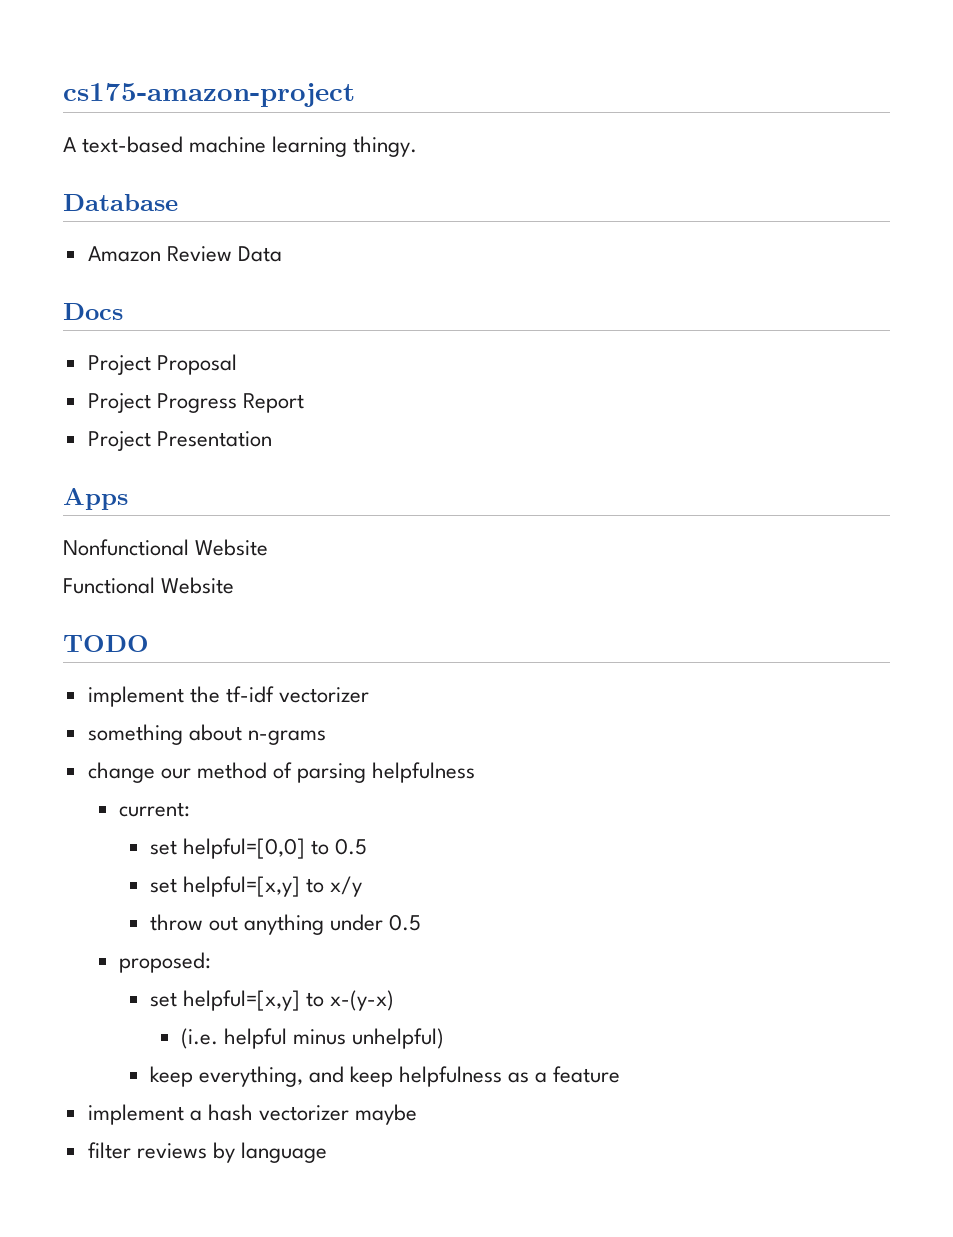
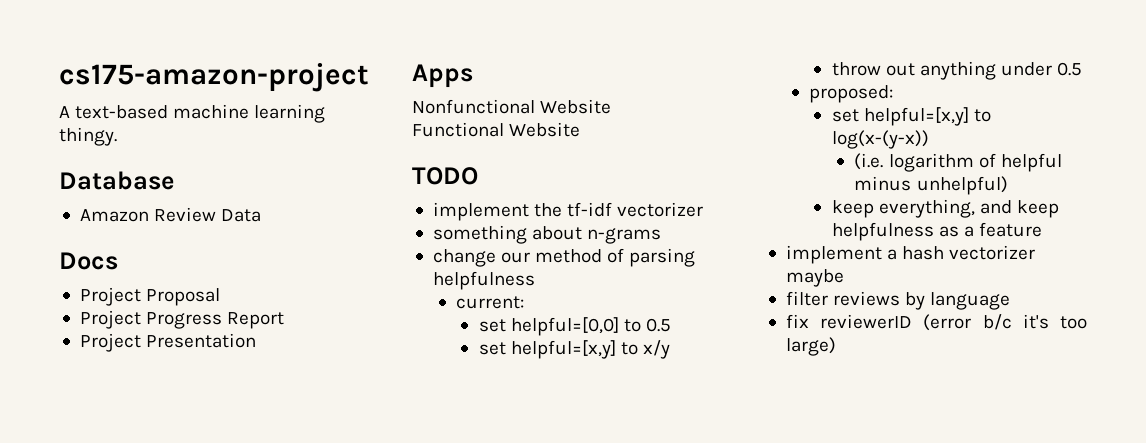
[330,990,395,1011] x-(y-x) -> [831,130,929,149] log(x-(y-x))
(219, 1038) none -> [888,153,996,172] logarithm of
(327, 1152) none -> [785,314,1087,331] [785,337,836,356] // fix reviewerID (error b/c it's too large)

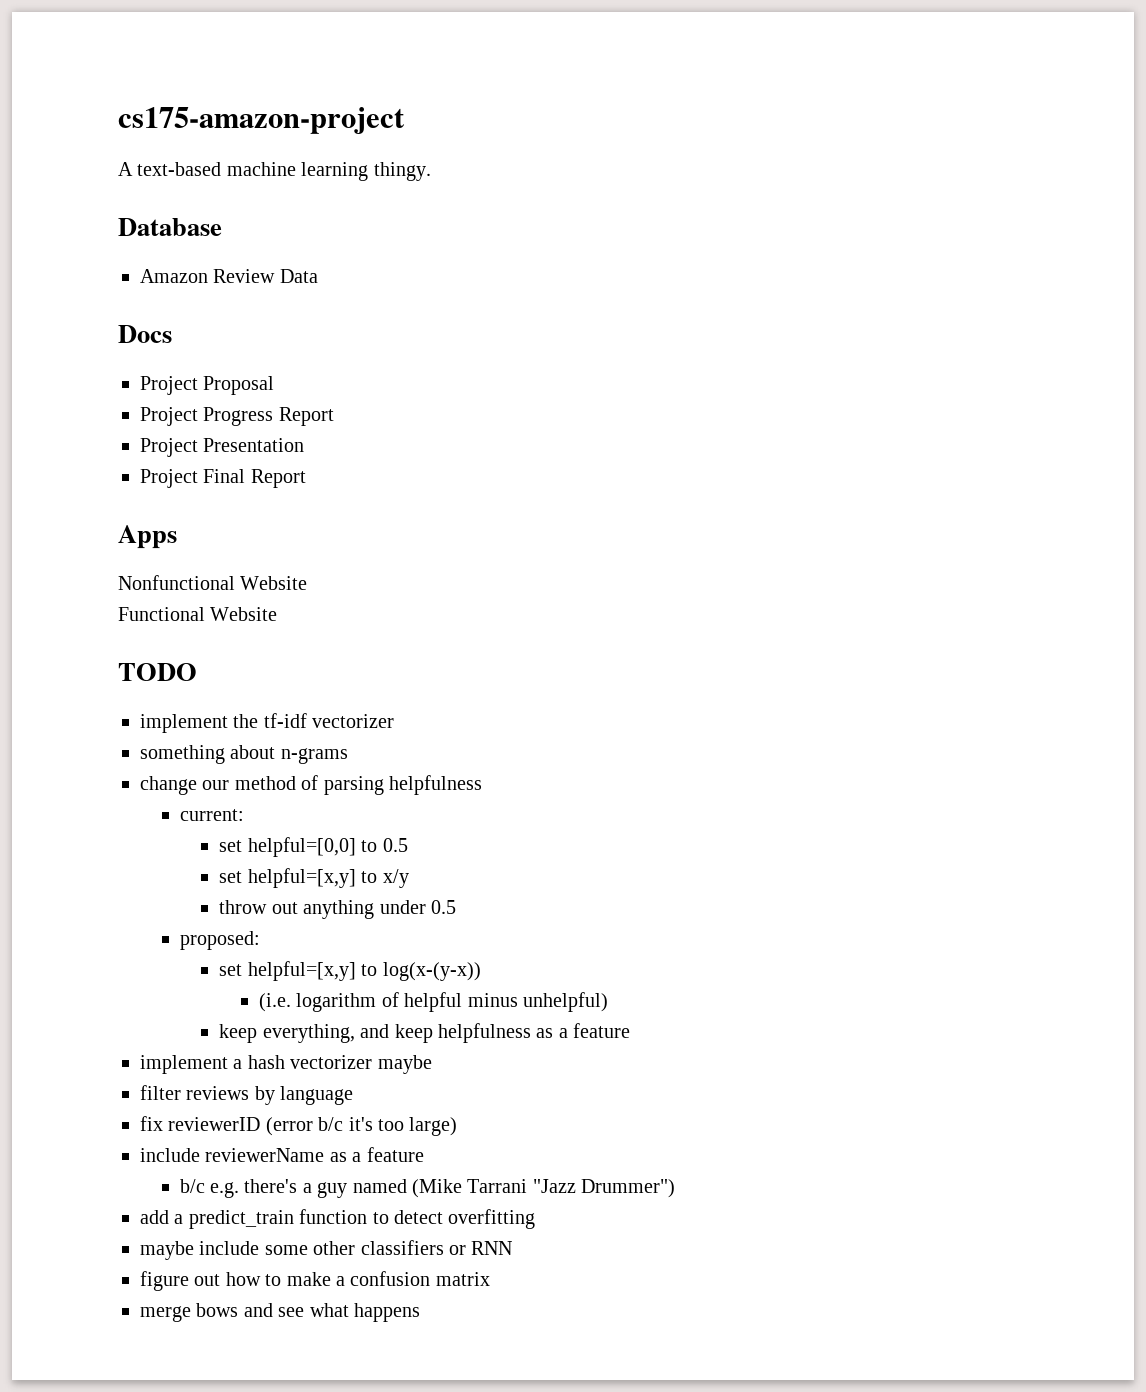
(257, 340) none -> [140,469,306,488] // Project Final Report
(836, 346) none -> [140,1147,424,1162] [179,1179,676,1198] [140,1209,536,1229] [140,1240,513,1260] [140,1271,490,1291] [140,1303,420,1322] // include reviewerName as a feature // b/c e.g. there's a guy named (Mike Tarrani "Jazz Drummer") // add a predict_train function to detect overfitting // maybe include some other classifiers or RNN // figure out how to make a confusion matrix // merge bows and see what happens

